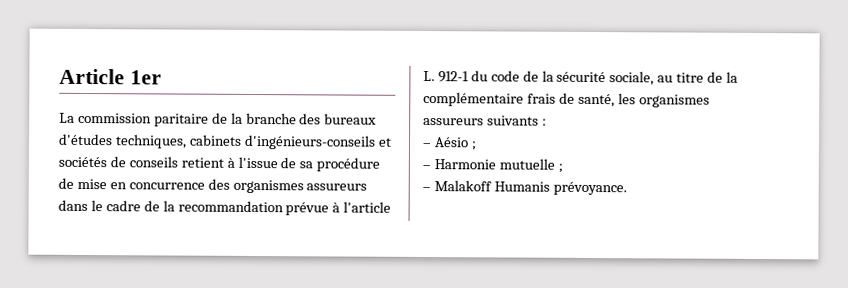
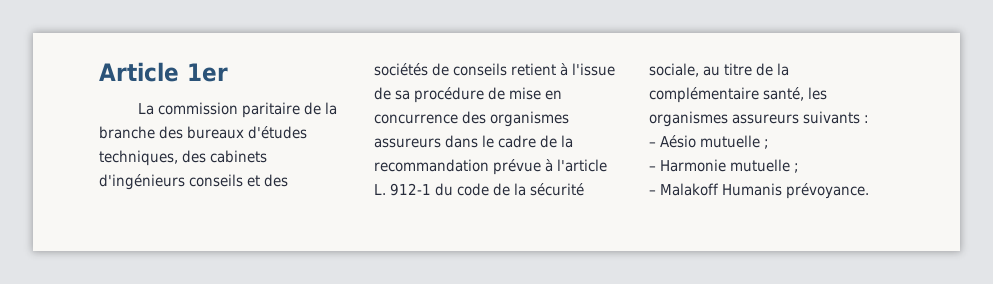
[188,134,392,150] cabinets d'ingénieurs-conseils et -> [182,150,268,163] [99,174,289,190] des cabinets d'ingénieurs conseils et des
[526,92,575,104] frais de -> (759, 95) none
(469, 142) none -> [700,135,761,148] mutuelle

